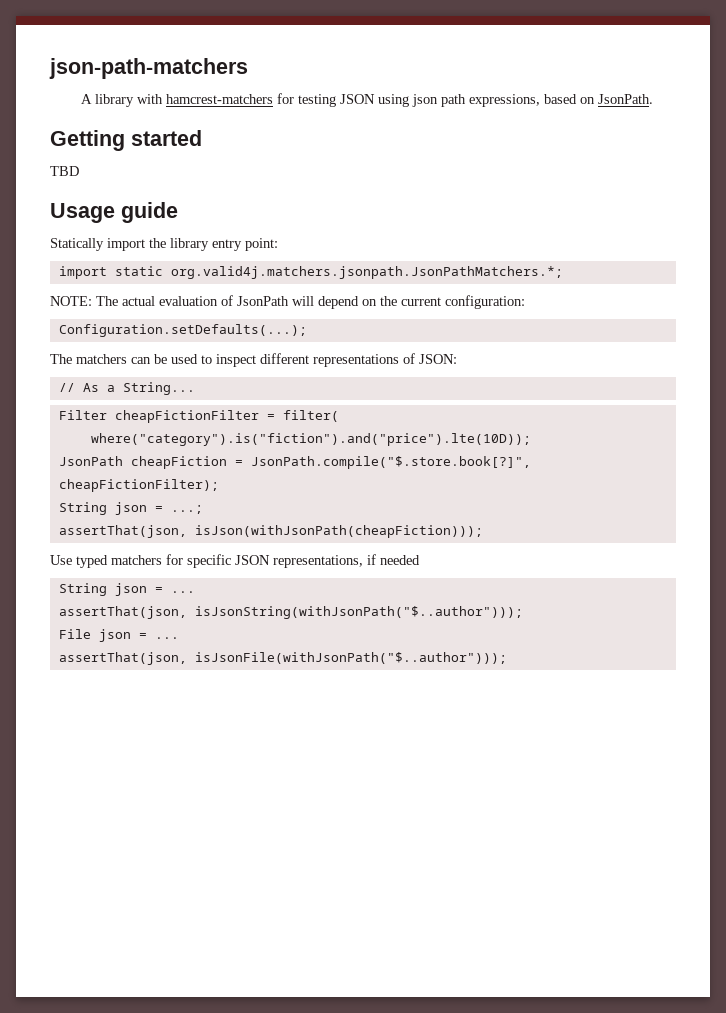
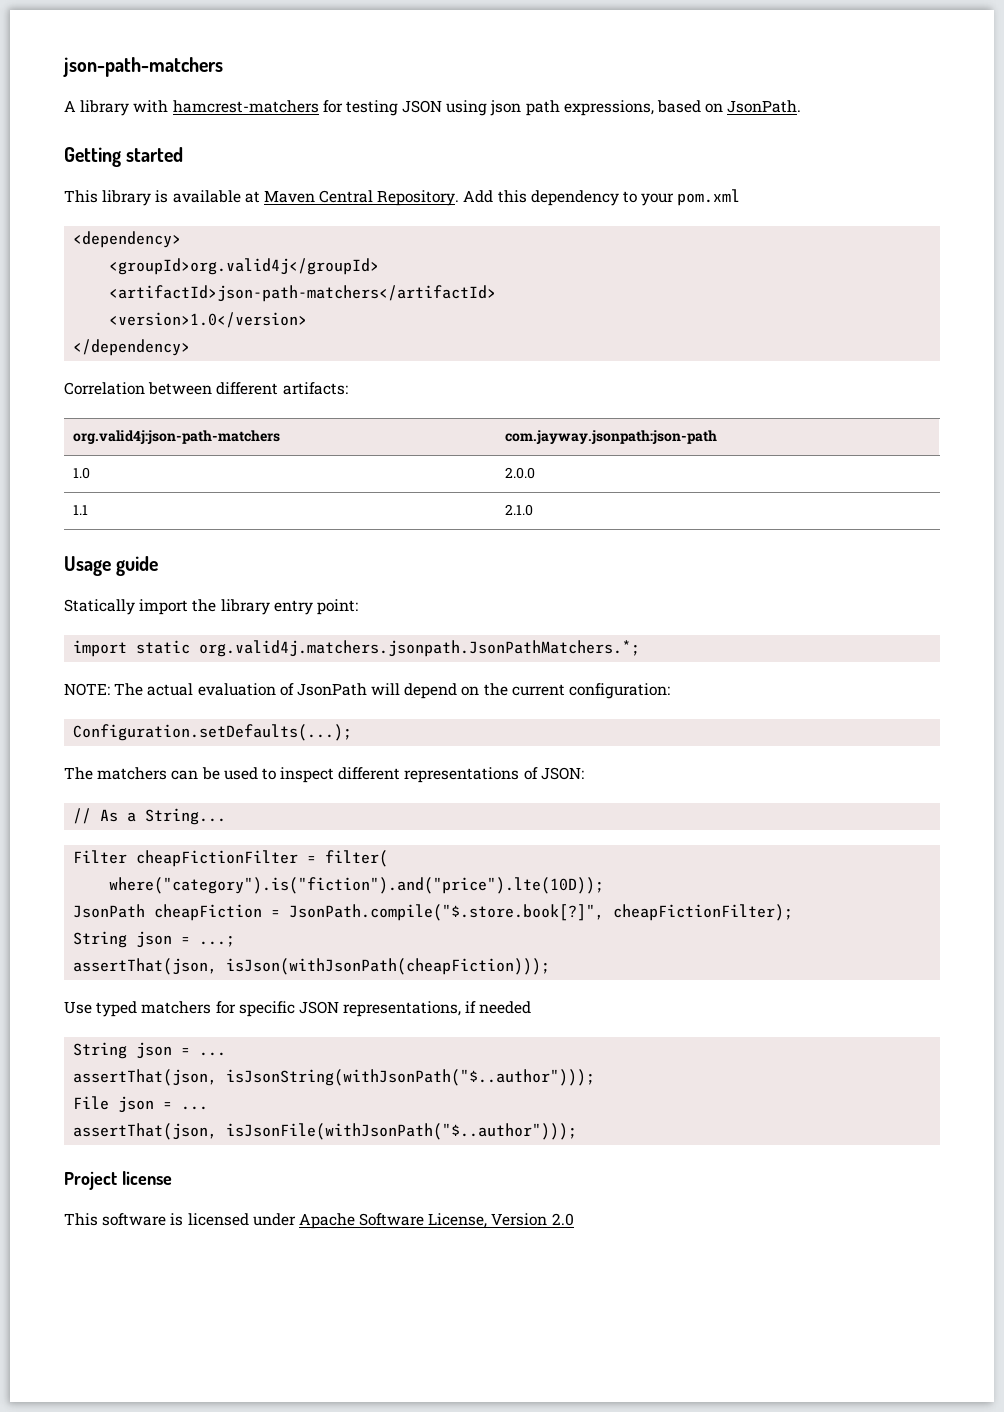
[50,166,79,176] TBD -> [64,189,741,206] [73,231,182,248] [109,258,380,275] [109,285,497,302] [109,312,308,328] [73,339,191,356] [64,382,348,395] [73,430,281,444] [505,430,718,444] [73,467,91,479] [505,467,536,479] [73,505,89,515] [505,504,534,516] This library is available at Maven Central Repository. Add this dependency to your pom.xml // <dependency> // <groupId>org.valid4j</groupId> // <artifactId>json-path-matchers</artifactId> // <version>1.0</version> // </dependency> // Correlation between different artifacts: // org.valid4j:json-path-matchers | com.jayway.jsonpath:json-path // 1.0 | 2.0.0 // 1.1 | 2.1.0
(507, 658) none -> [64,1171,172,1190] [64,1213,574,1229] // Project license // This software is licensed under Apache Software License, Version 2.0

